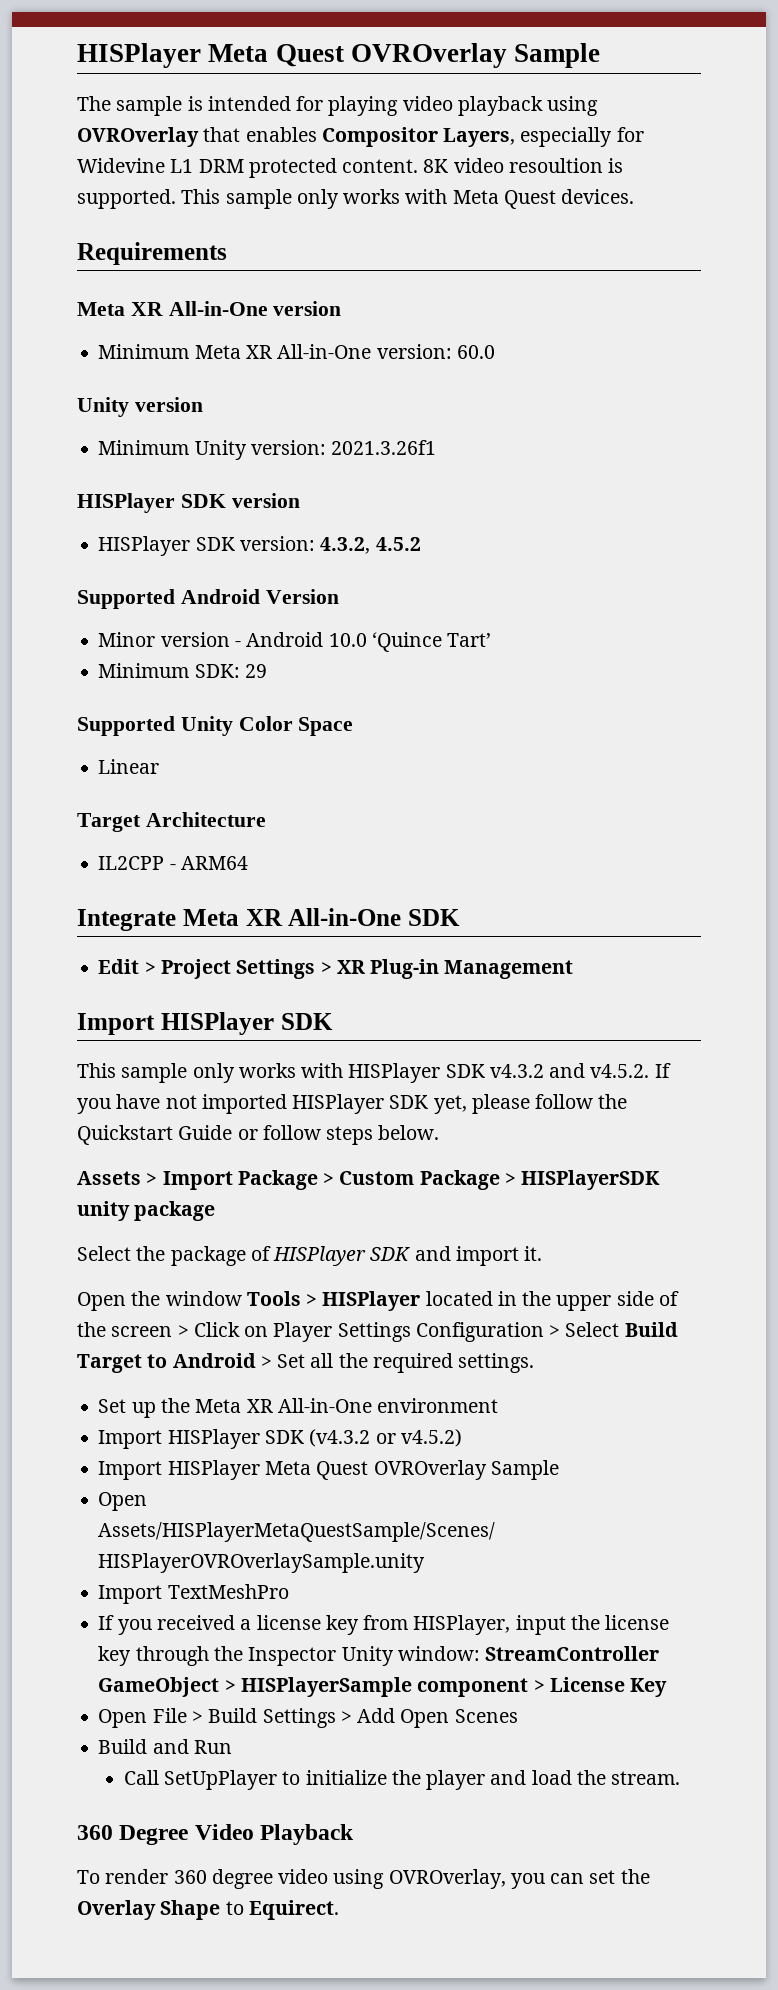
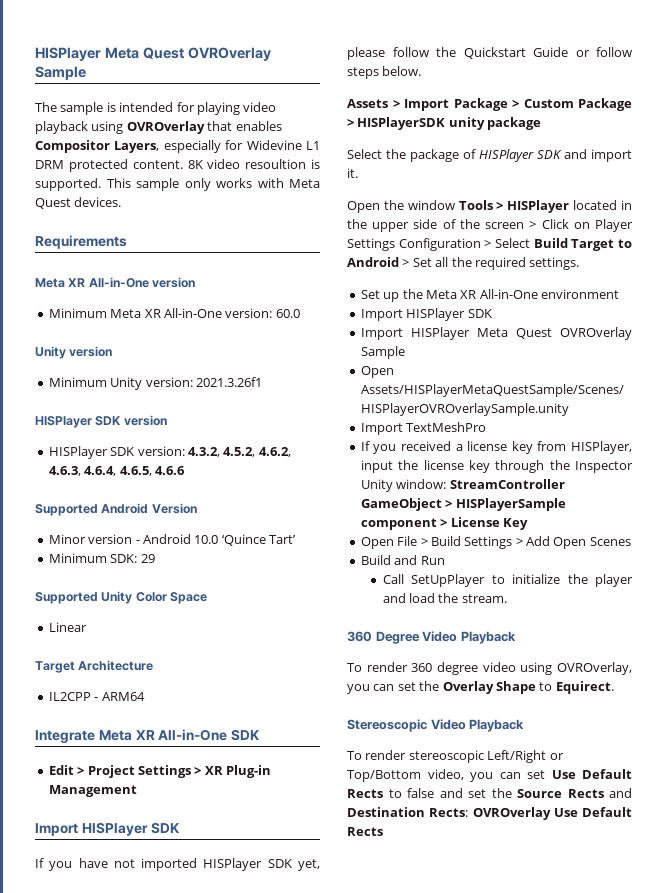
[375,537,421,551] 4.5.2 -> [223,447,291,457] [48,466,185,476] 4.5.2, 4.6.2, 4.6.3, 4.6.4, 4.6.5, 4.6.6
[77,1063,650,1083] This sample only works with HISPlayer SDK v4.3.2 and v4.5.2. -> (180, 828) none
[309,1429,462,1447] (v4.3.2 or v4.5.2) -> (492, 313) none
(339, 1910) none -> [347,719,525,732] [347,750,564,763] [347,769,632,782] [347,788,632,798] [347,807,632,820] [347,827,383,836] // Stereoscopic Video Playback // To render stereoscopic Left/Right or Top/Bottom video, you can set Use Default Rects to false and set the Source Rects and Destination Rects: OVROverlay Use Default Rects

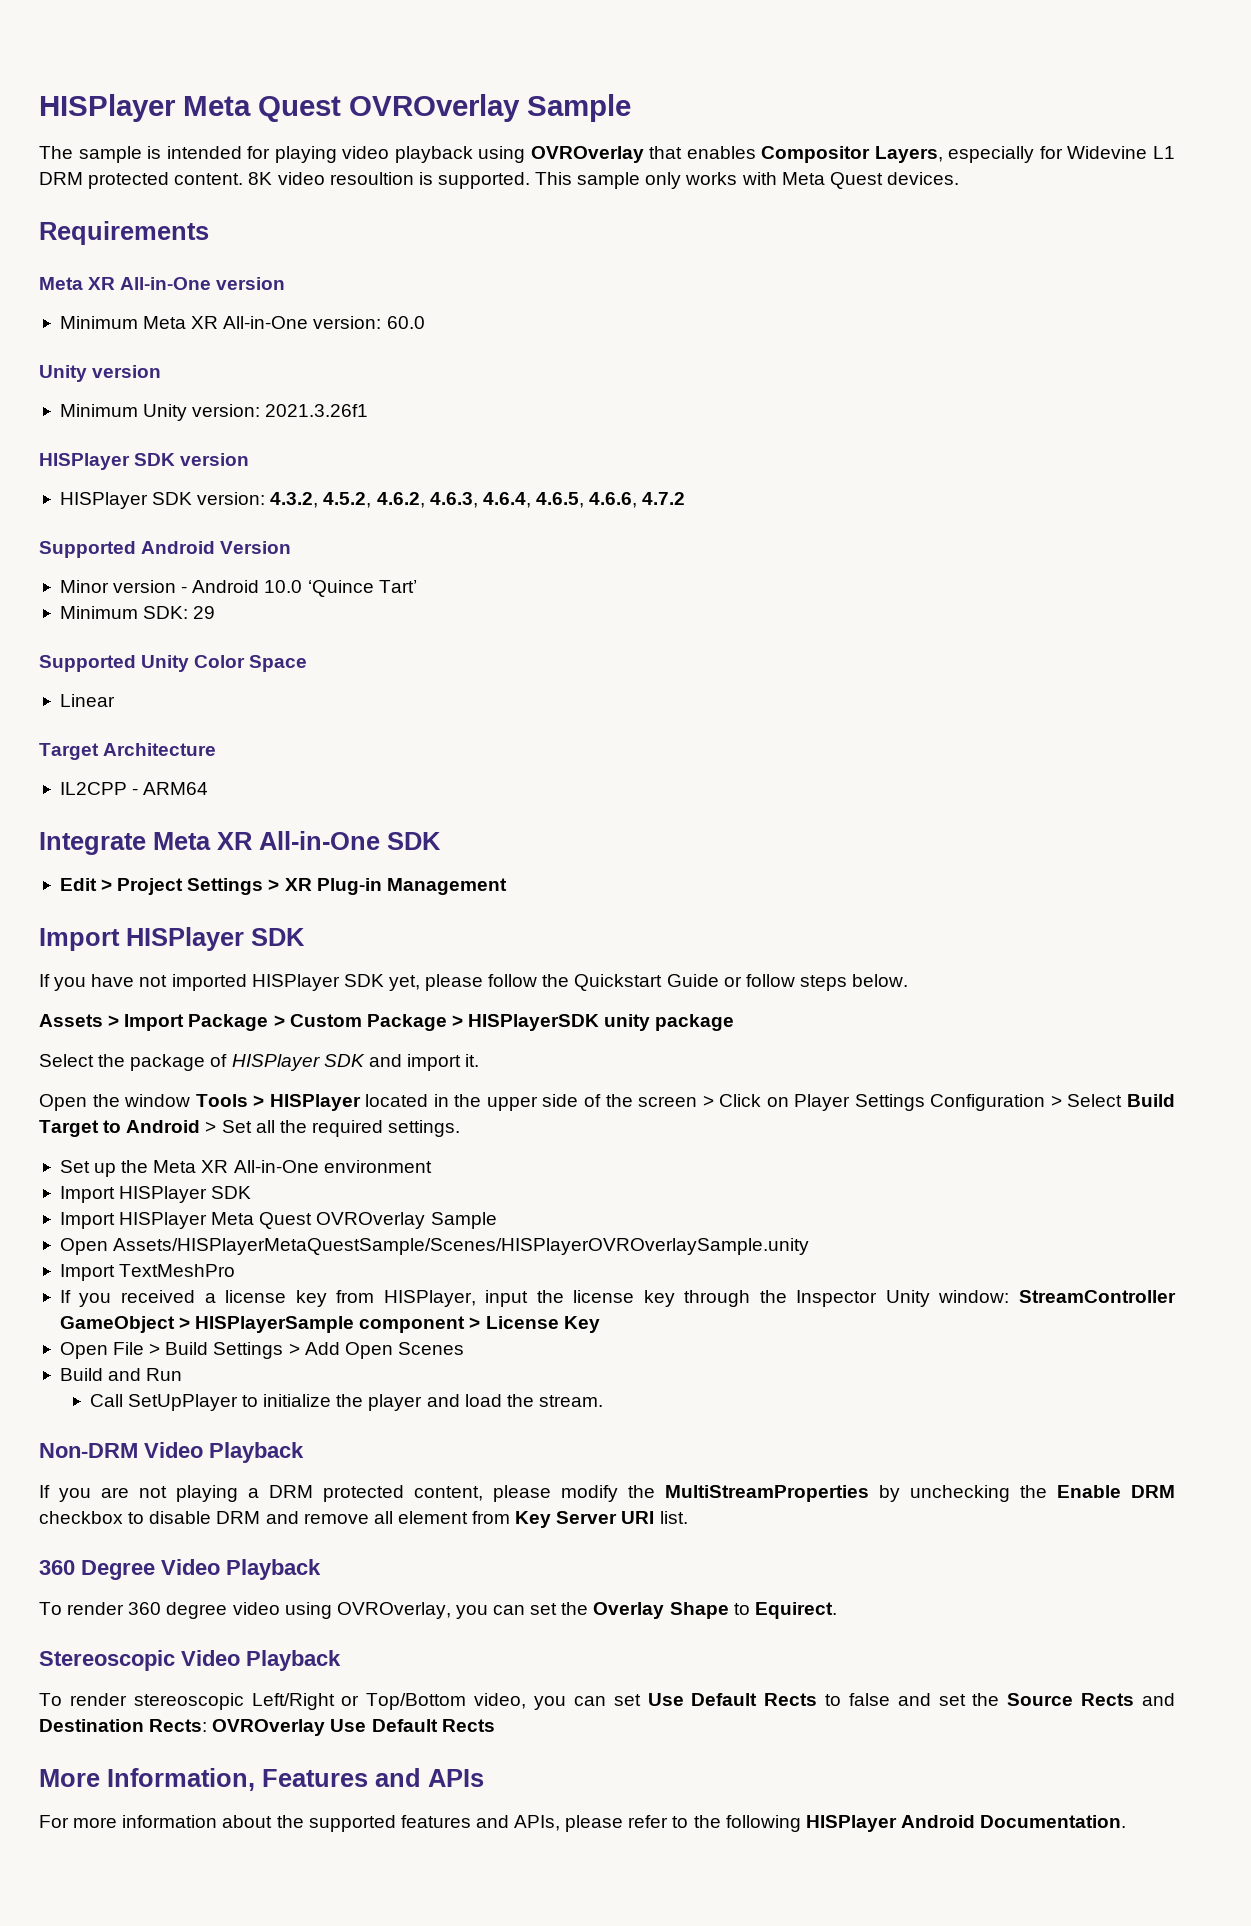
[154,466,185,475] 4.6.6 -> [589,492,686,508] 4.6.6, 4.7.2
(507, 598) none -> [39,1442,304,1463] [39,1485,1175,1502] [39,1511,688,1528] // Non-DRM Video Playback // If you are not playing a DRM protected content, please modify the MultiStreamProperties by unchecking the Enable DRM checkbox to disable DRM and remove all element from Key Server URI list.
(383, 831) none -> [39,1768,484,1791] [39,1815,1127,1832] // More Information, Features and APIs // For more information about the supported features and APIs, please refer to the following HISPlayer Android Documentation.

